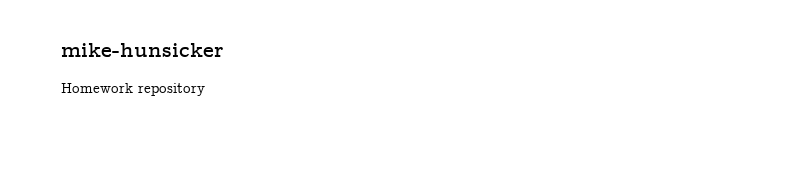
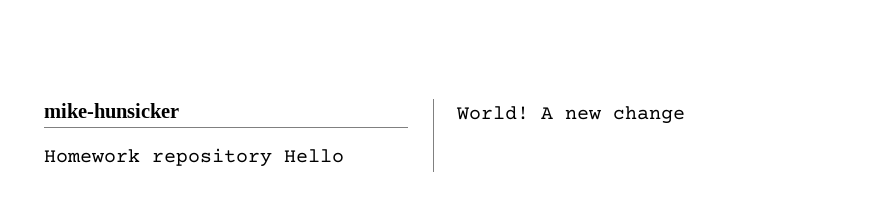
(205, 89) none -> [284,149,344,163] [456,106,685,124] Hello World! A new change

